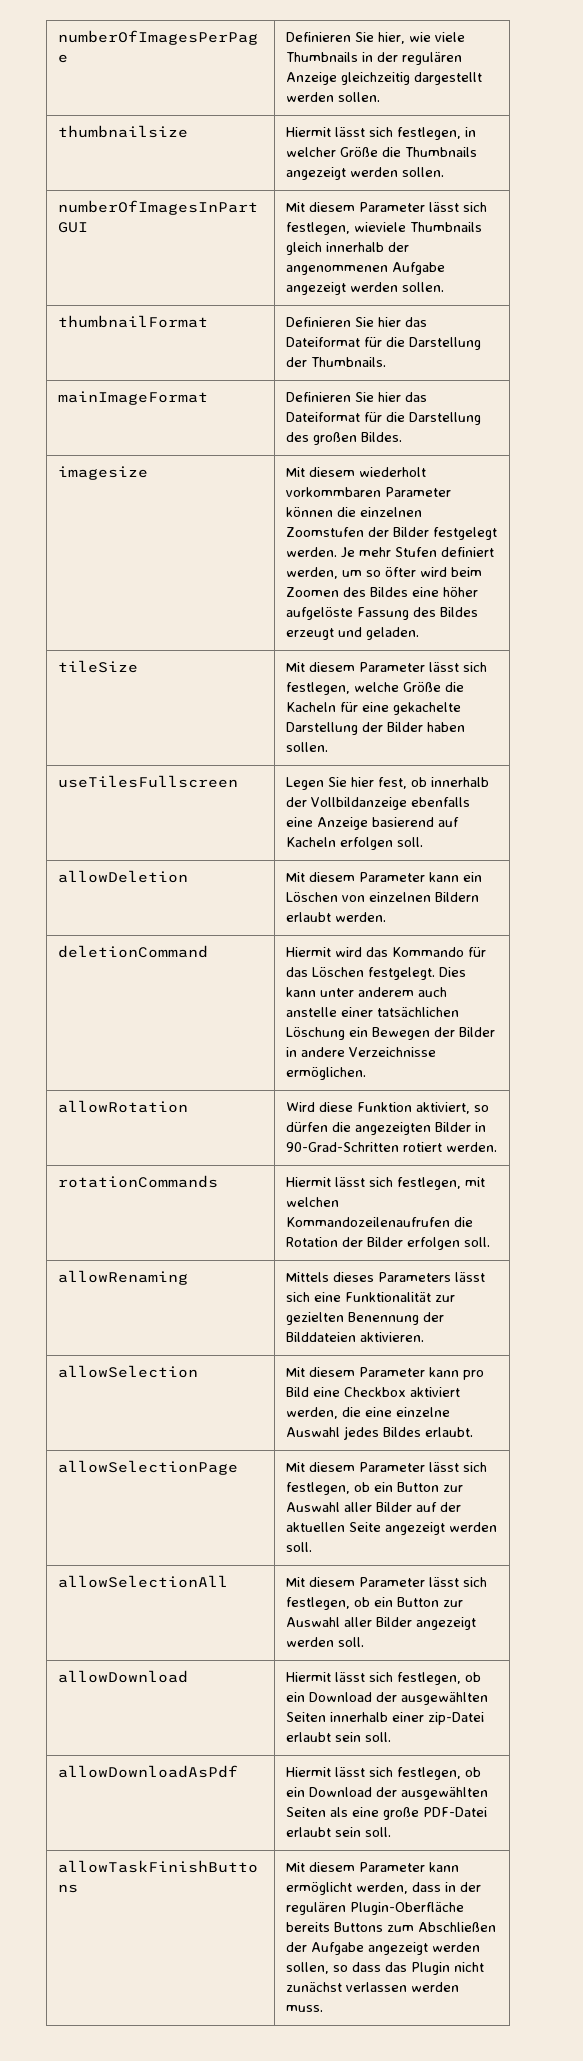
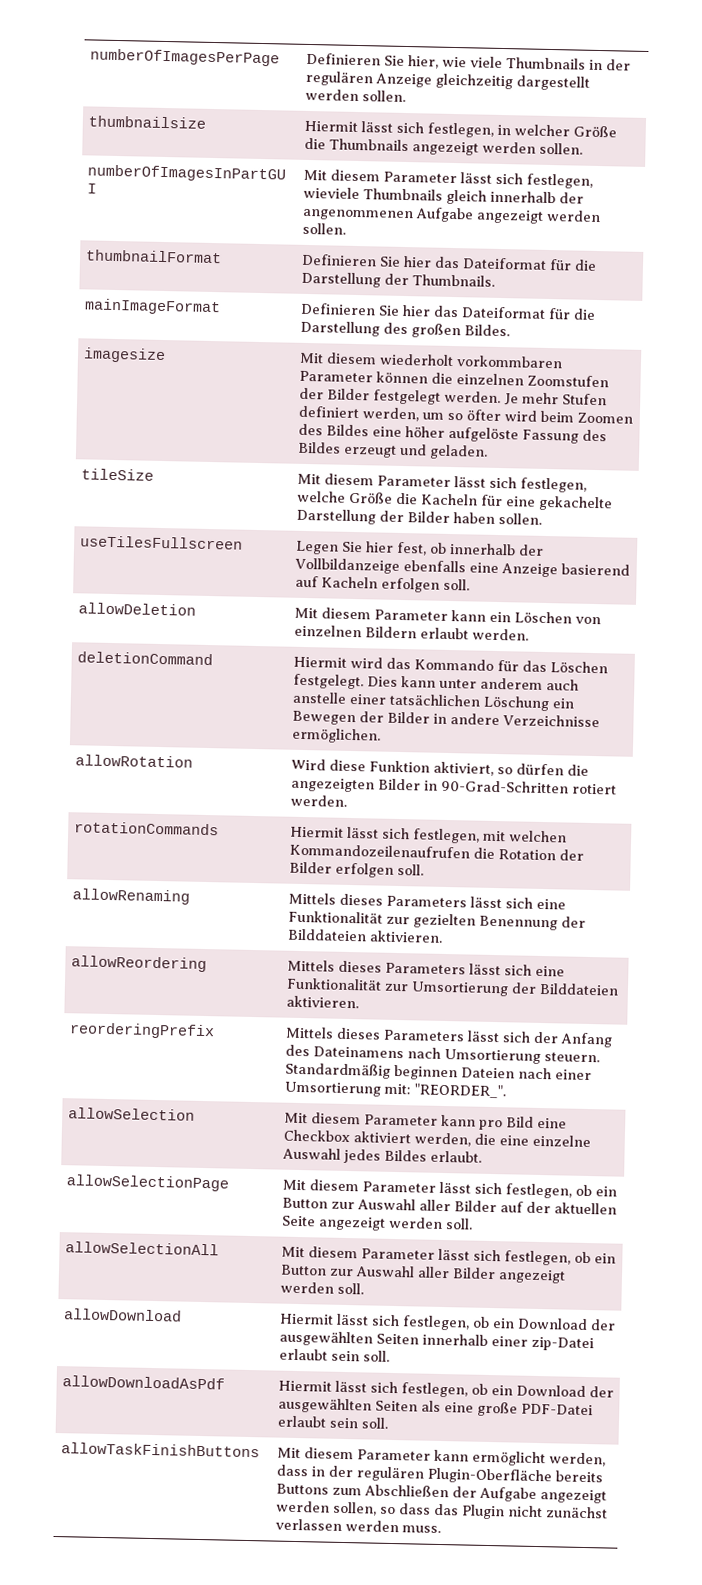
(425, 1337) none -> [71,955,208,973] [287,959,566,977] [286,977,620,997] [286,995,360,1009] [69,1022,216,1040] [285,1026,614,1048] [285,1044,601,1065] [285,1062,593,1081] [284,1081,507,1099] // allowReordering | Mittels dieses Parameters lässt sich eine Funktionalität zur Umsortierung der Bilddateien aktivieren. // reorderingPrefix | Mittels dieses Parameters lässt sich der Anfang des Dateinamens nach Umsortierung steuern. Standardmäßig beginnen Dateien nach einer Umsortierung mit: "REORDER_".

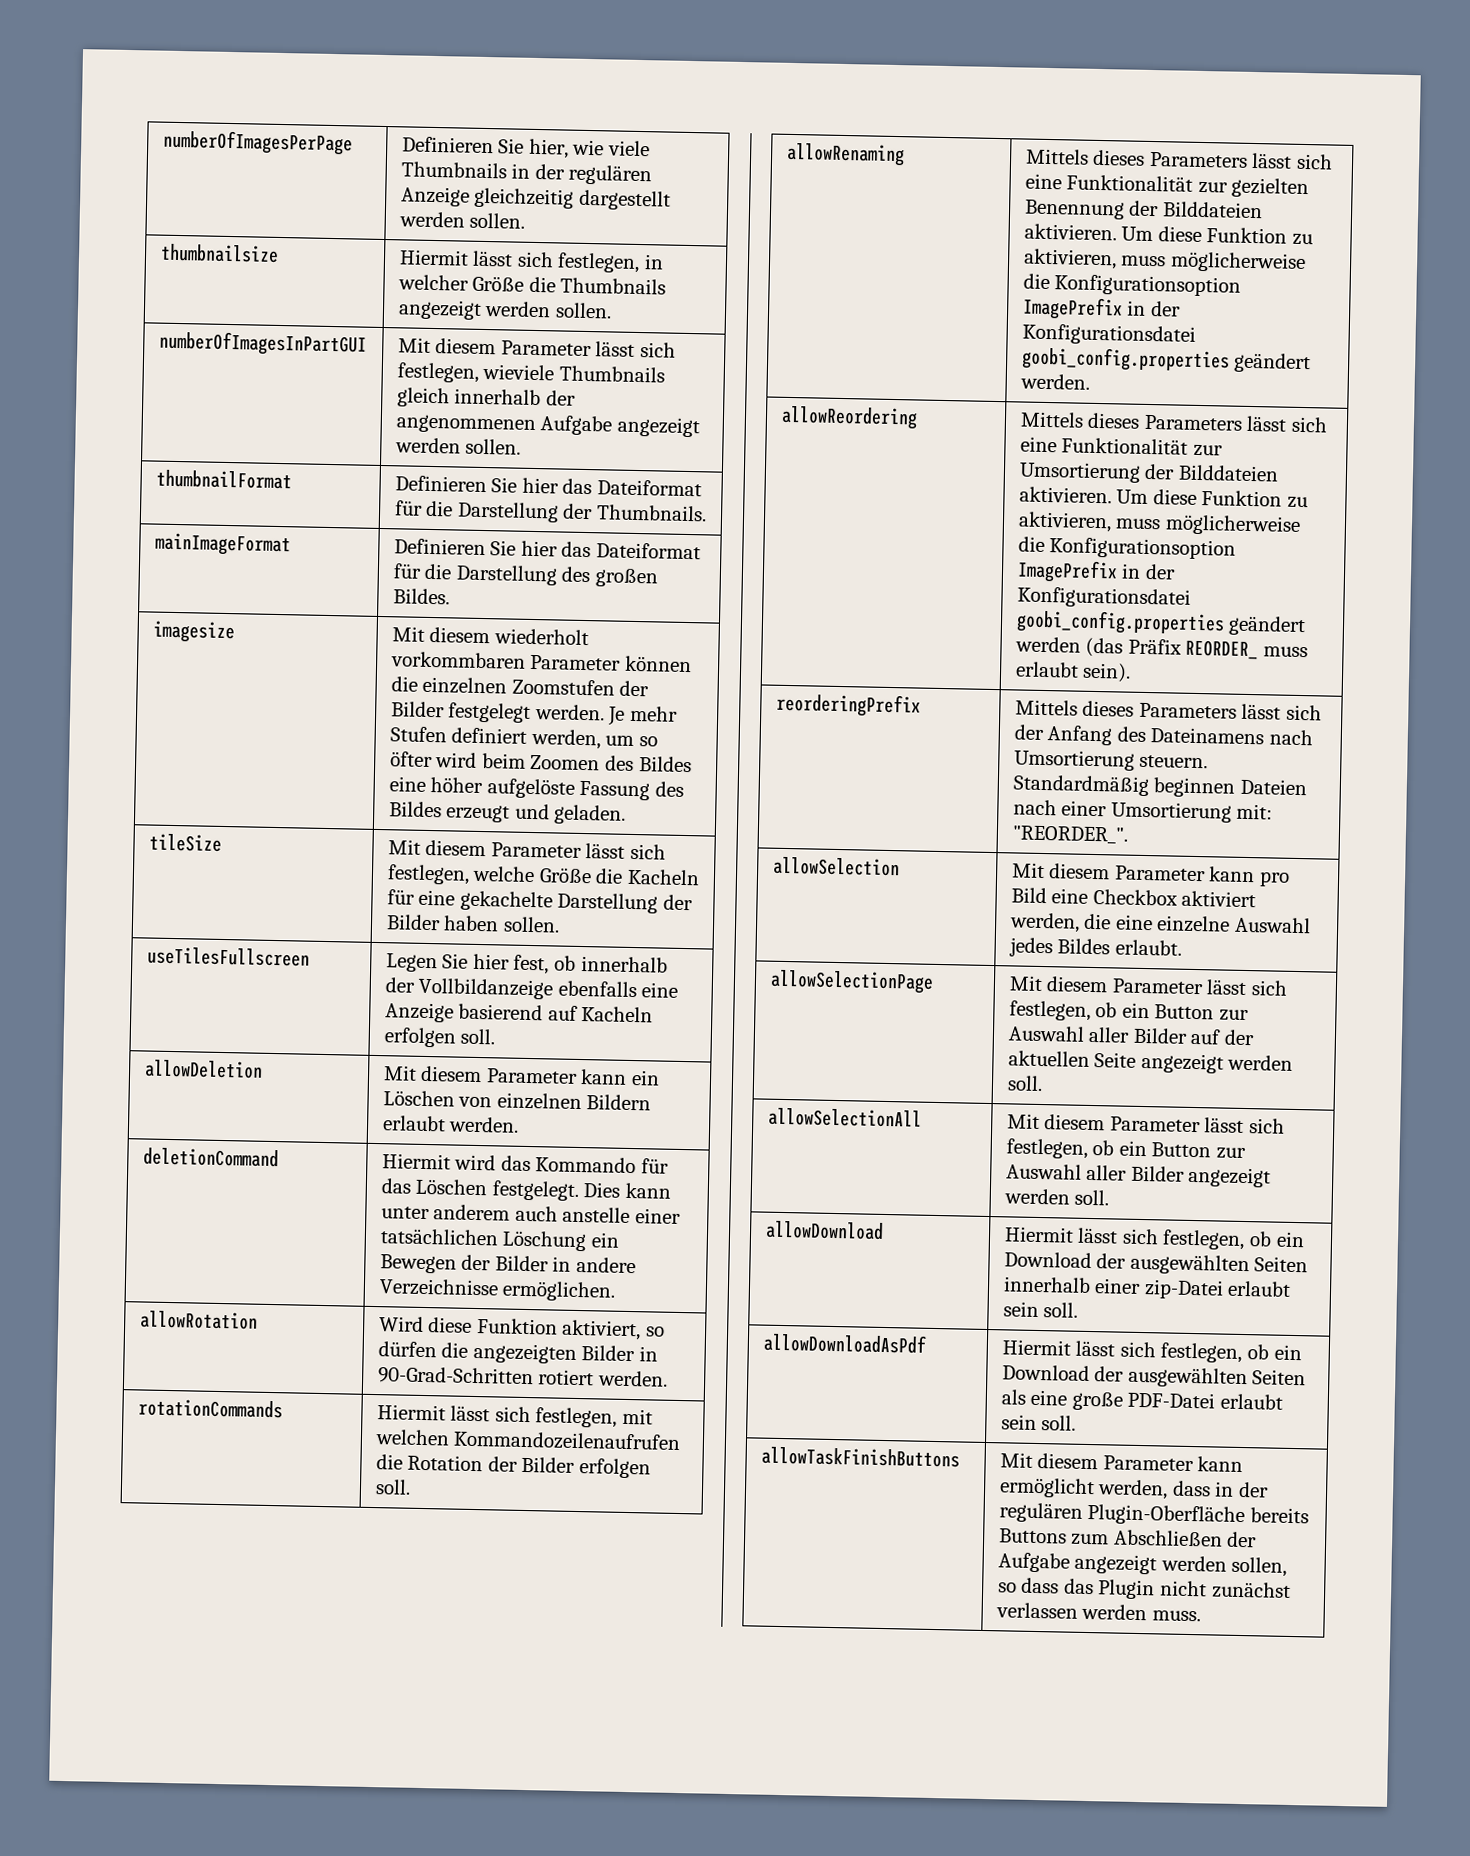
(444, 936) none -> [1121,226,1314,246] [1022,248,1306,274] [1022,273,1242,297] [1021,296,1181,321] [1021,323,1196,346] [1020,346,1312,374] [1019,373,1090,390] Um diese Funktion zu aktivieren, muss möglicherweise die Konfigurationsoption ImagePrefix in der Konfigurationsdatei goobi_config.properties geändert werden.
(360, 1002) none -> [1116,489,1309,509] [1017,511,1301,536] [1017,536,1237,560] [1016,559,1176,584] [1016,586,1191,609] [1015,609,1307,637] [1014,636,1309,660] [1014,661,1132,683] Um diese Funktion zu aktivieren, muss möglicherweise die Konfigurationsoption ImagePrefix in der Konfigurationsdatei goobi_config.properties geändert werden (das Präfix REORDER_ muss erlaubt sein).

